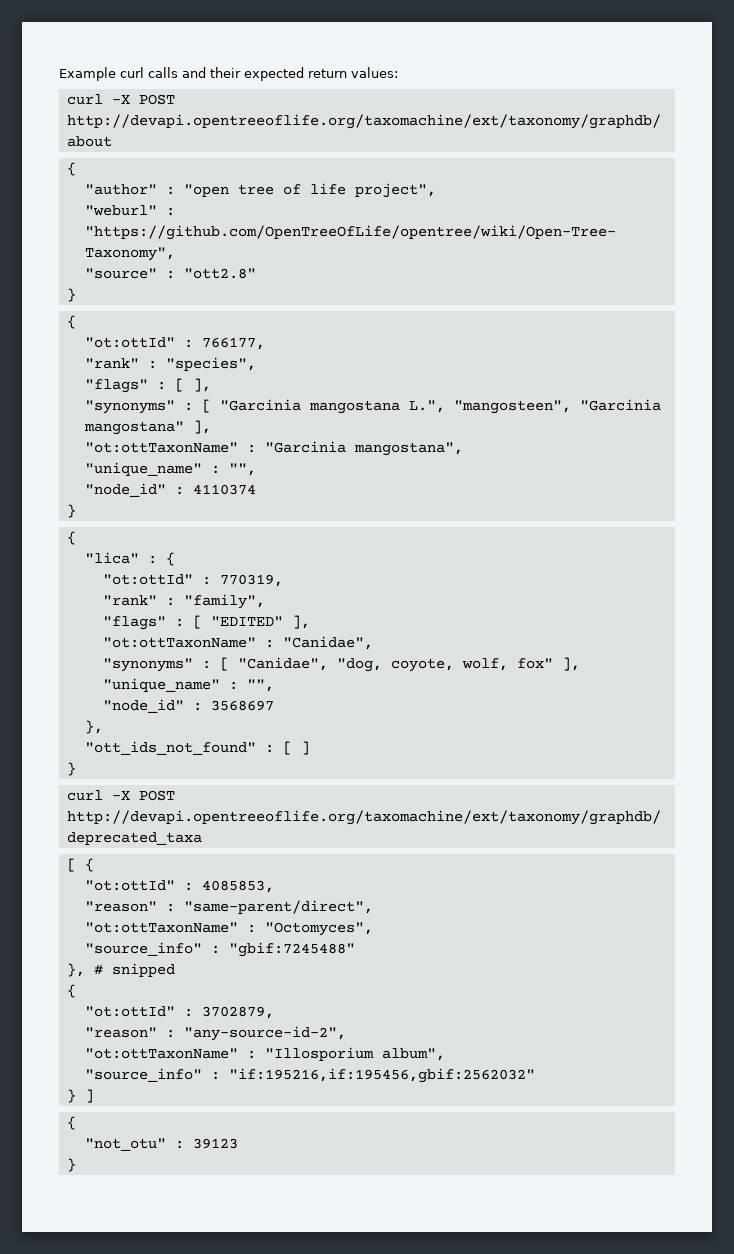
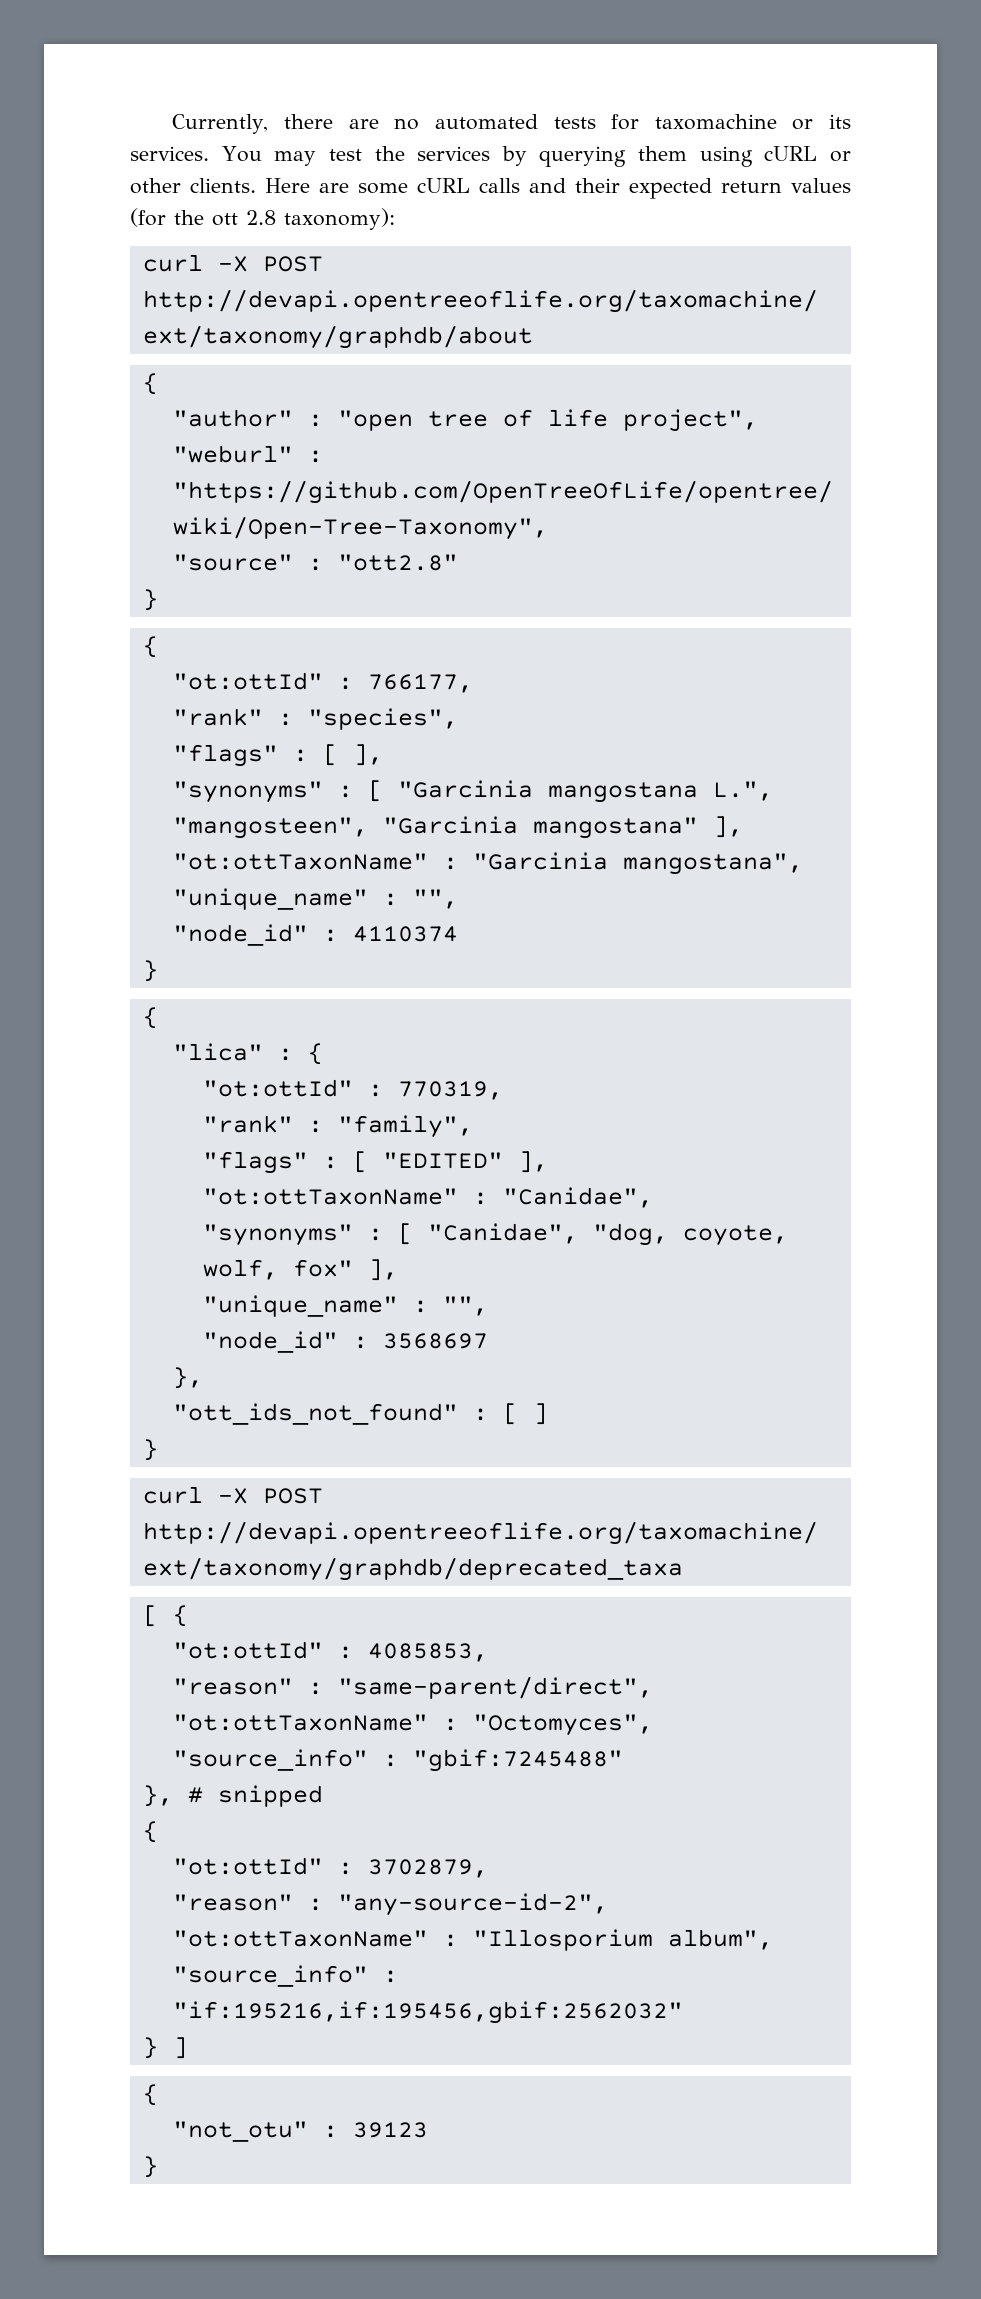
[59,67,144,81] Example curl -> [171,114,852,134] [130,146,851,167] [130,178,470,194] Currently, there are no automated tests for taxomachine or its services. You may test the services by querying them using cURL or other clients. Here are some cURL
[351,67,398,78] values: -> [791,178,851,193] [130,208,395,230] values (for the ott 2.8 taxonomy):

